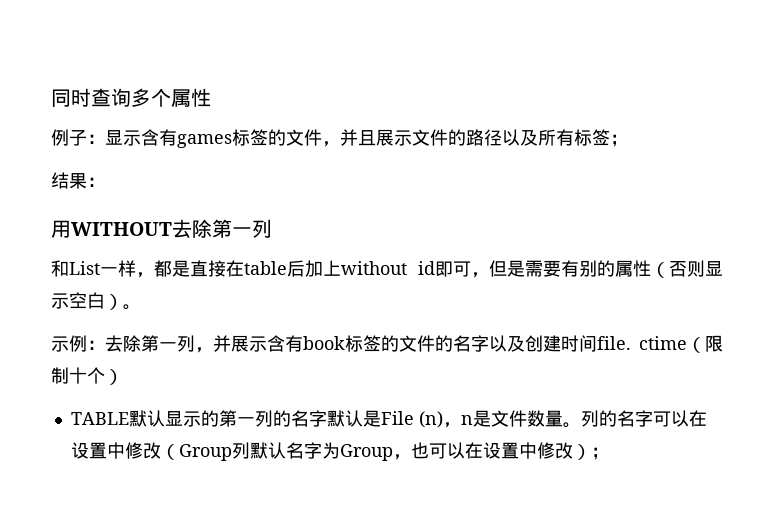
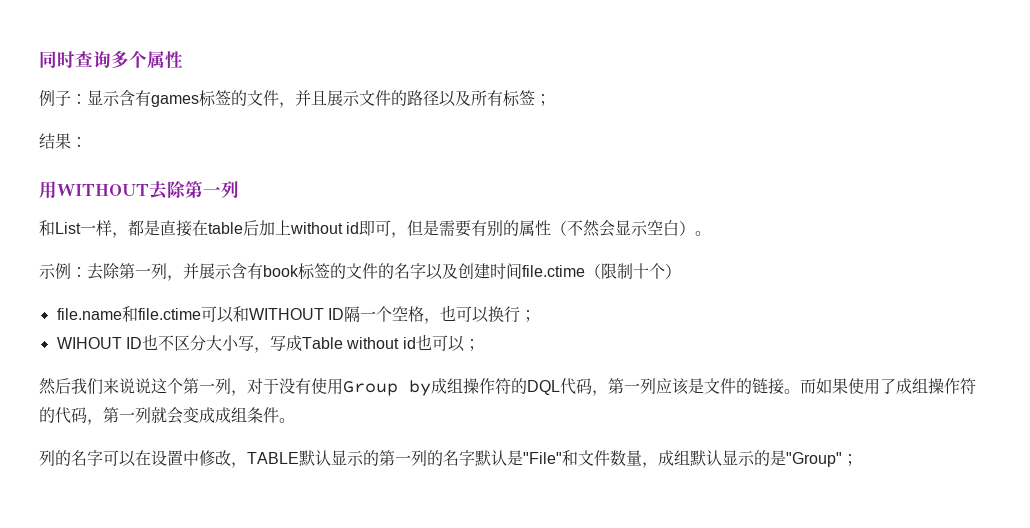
[669,260,705,277] 否则 -> [567,220,616,237] 不然会
[597,336,687,350] file. ctime -> [522,265,585,277] file.ctime
(123, 377) none -> [56,305,536,324] [56,334,480,353] [39,378,976,396] [39,407,295,425] [39,450,247,468] file.name和file.ctime可以和WITHOUT ID隔一个空格，也可以换行； // WIHOUT ID也不区分大小写，写成Table without id也可以； // 然后我们来说说这个第一列，对于没有使用Group by成组操作符的DQL代码，第一列应该是文件的链接。而如果使用了成组操作符的代码，第一列就会变成成组条件。 // 列的名字可以在设置中修改，
[380,410,707,428] [70,442,591,461] File (n)，n是文件数量。列的名字可以在设置中修改（Group列默认名字为Group，也可以在设置中修改） -> [523,450,842,468] "File"和文件数量，成组默认显示的是"Group"

